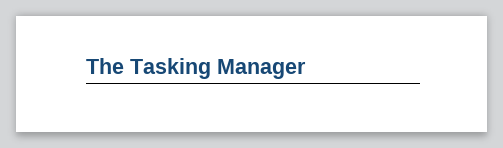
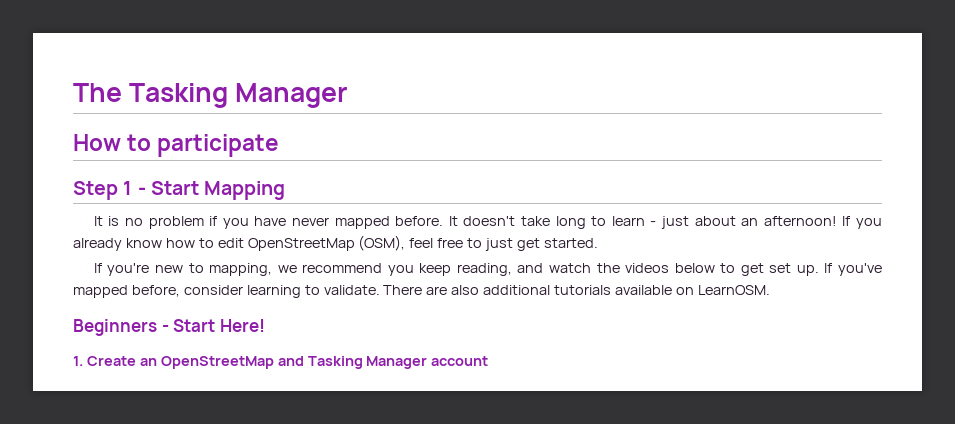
(306, 69) none -> [73,134,280,157] [73,181,286,200] [93,216,882,229] [73,235,598,251] [93,263,882,276] [73,285,770,298] [73,319,265,336] [73,356,489,369] // How to participate // Step 1 - Start Mapping // It is no problem if you have never mapped before. It doesn't take long to learn - just about an afternoon! If you already know how to edit OpenStreetMap (OSM), feel free to just get started. // If you're new to mapping, we recommend you keep reading, and watch the videos below to get set up. If you've mapped before, consider learning to validate. There are also additional tutorials available on LearnOSM. // Beginners - Start Here! // 1. Create an OpenStreetMap and Tasking Manager account

